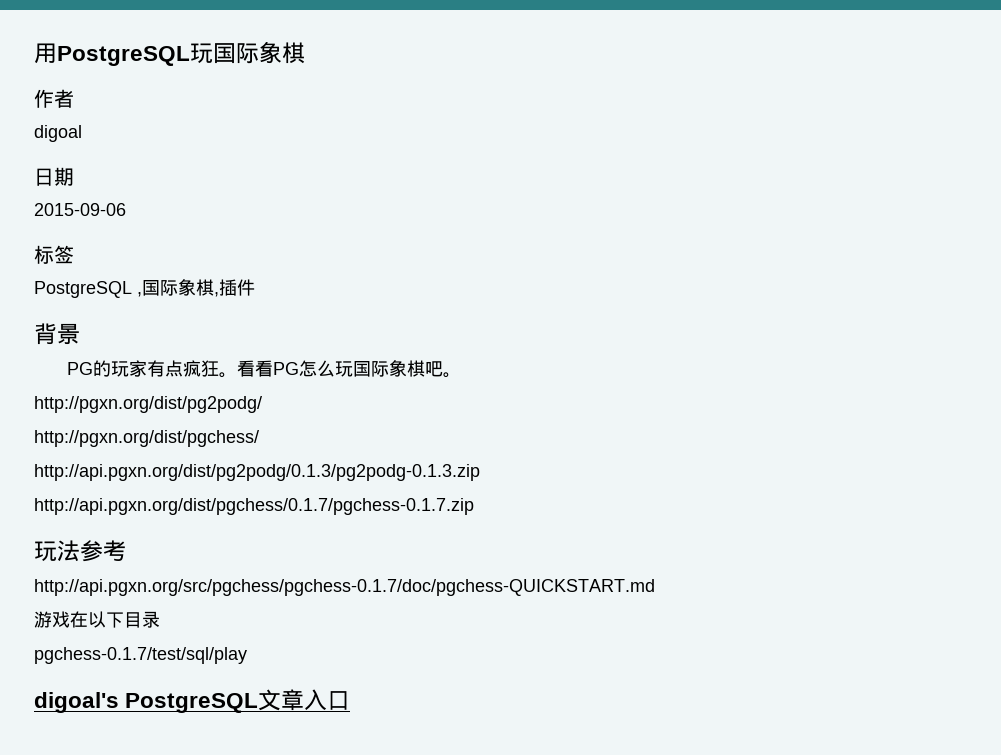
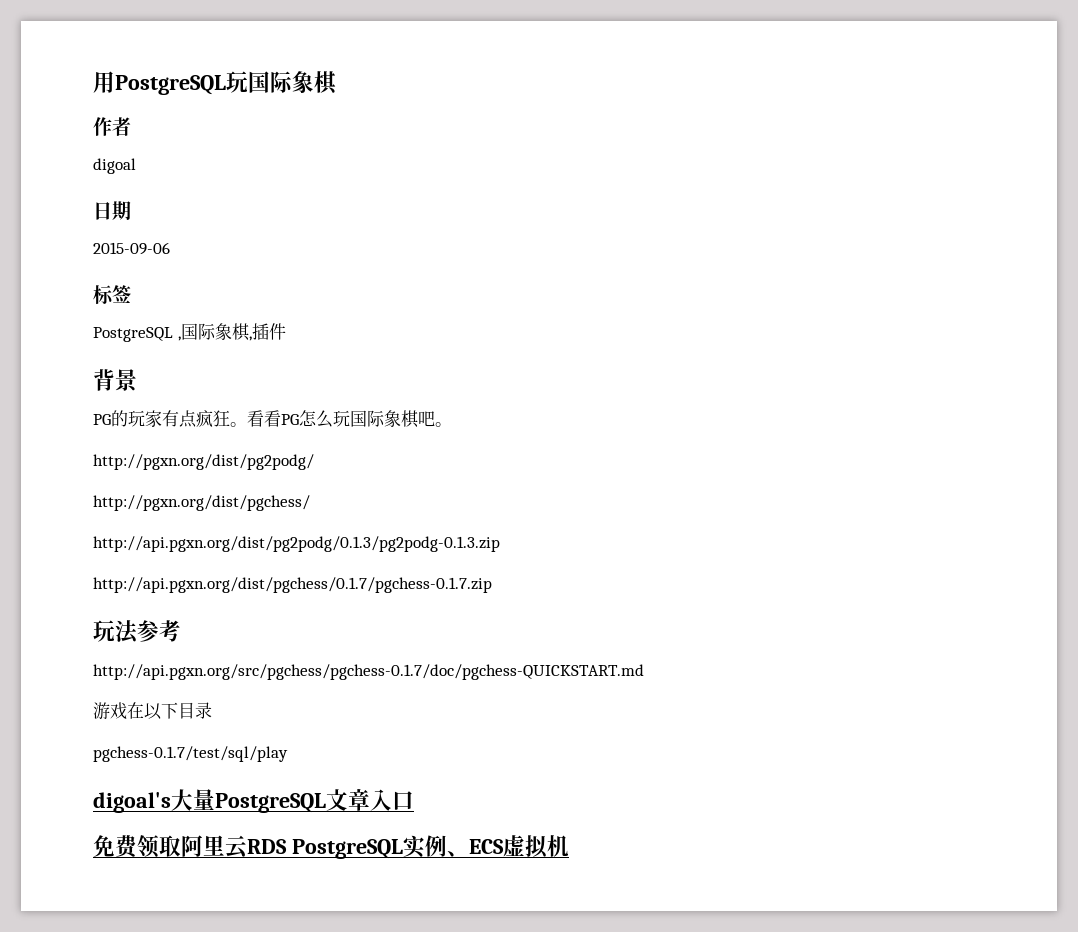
(119, 702) none -> [171,789,215,811] 大量
(351, 700) none -> [93,835,569,859] // 免费领取阿里云RDS PostgreSQL实例、ECS虚拟机

